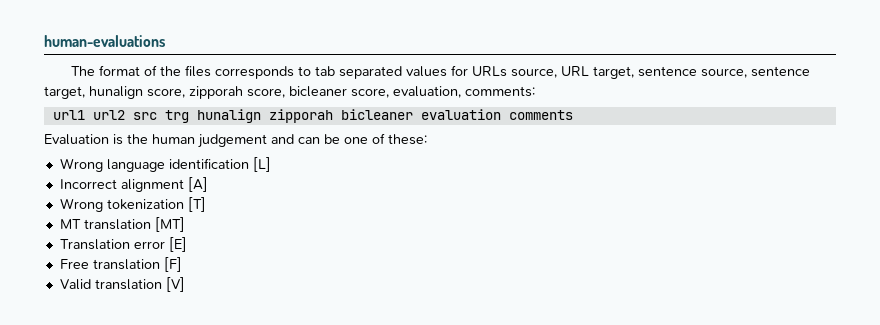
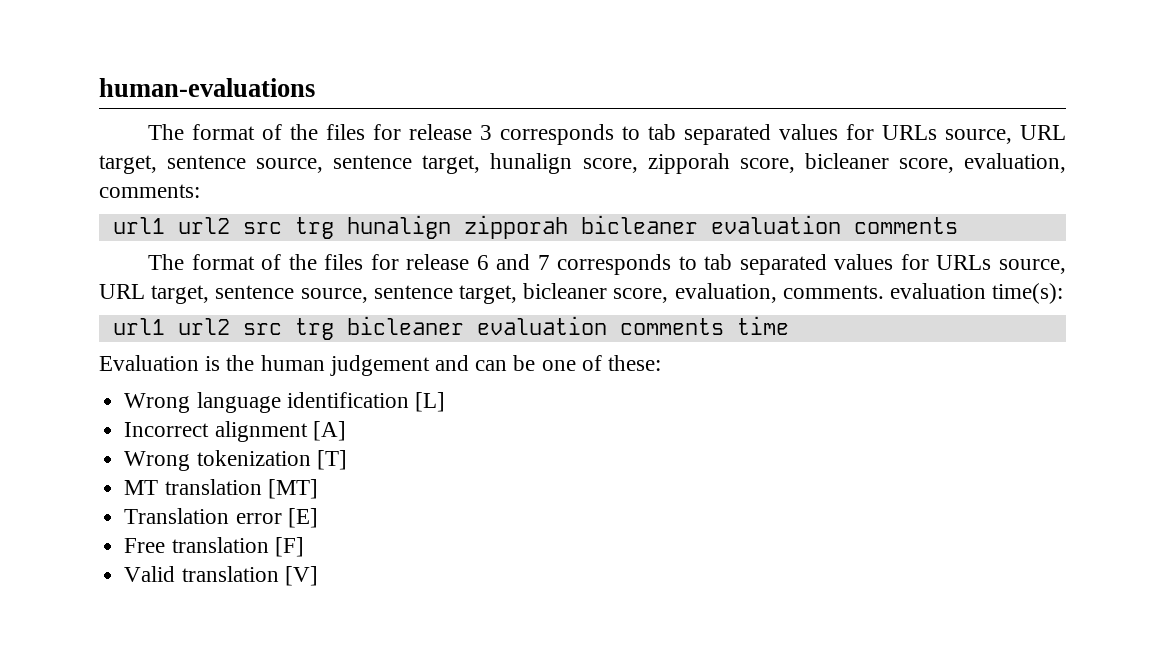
(212, 71) none -> [373,124,493,140] for release 3
(573, 115) none -> [148,254,1067,275] [99,283,1064,304] [112,316,789,340] // The format of the files for release 6 and 7 corresponds to tab separated values for URLs source, URL target, sentence source, sentence target, bicleaner score, evaluation, comments. evaluation time(s): // url1 url2 src trg bicleaner evaluation comments time

